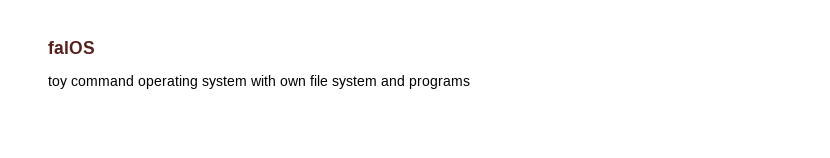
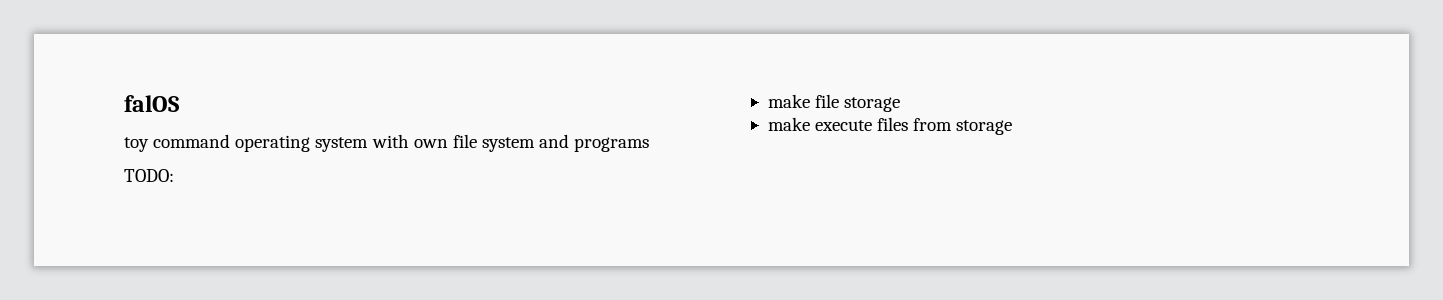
(470, 83) none -> [124,169,174,182] [767,94,901,112] [767,117,1013,135] // TODO: // make file storage // make execute files from storage

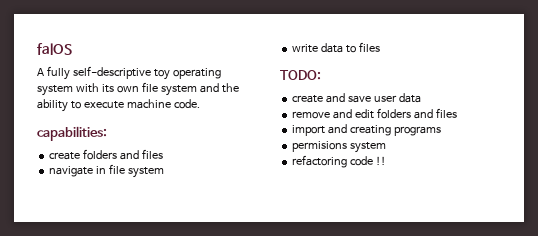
[124,134,231,152] toy command -> [37,66,170,80] A fully self-descriptive toy
(409, 141) none -> [101,84,114,93] its
[574,137,650,152] [124,169,174,182] [767,94,901,112] [767,117,1013,135] programs // TODO: // make file storage // make execute files from storage -> [221,83,239,93] [37,99,200,112] [37,126,107,141] [49,149,164,160] [49,164,165,178] [292,42,381,53] [280,70,321,80] [292,93,421,103] [292,108,457,119] [292,124,442,136] [292,141,387,153] [292,155,387,168] the ability to execute machine code. // capabilities: // create folders and files // navigate in file system // write data to files // TODO: // create and save user data // remove and edit folders and files // import and creating programs // permisions system // refactoring code !!

